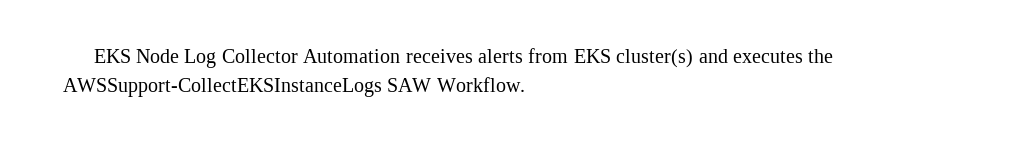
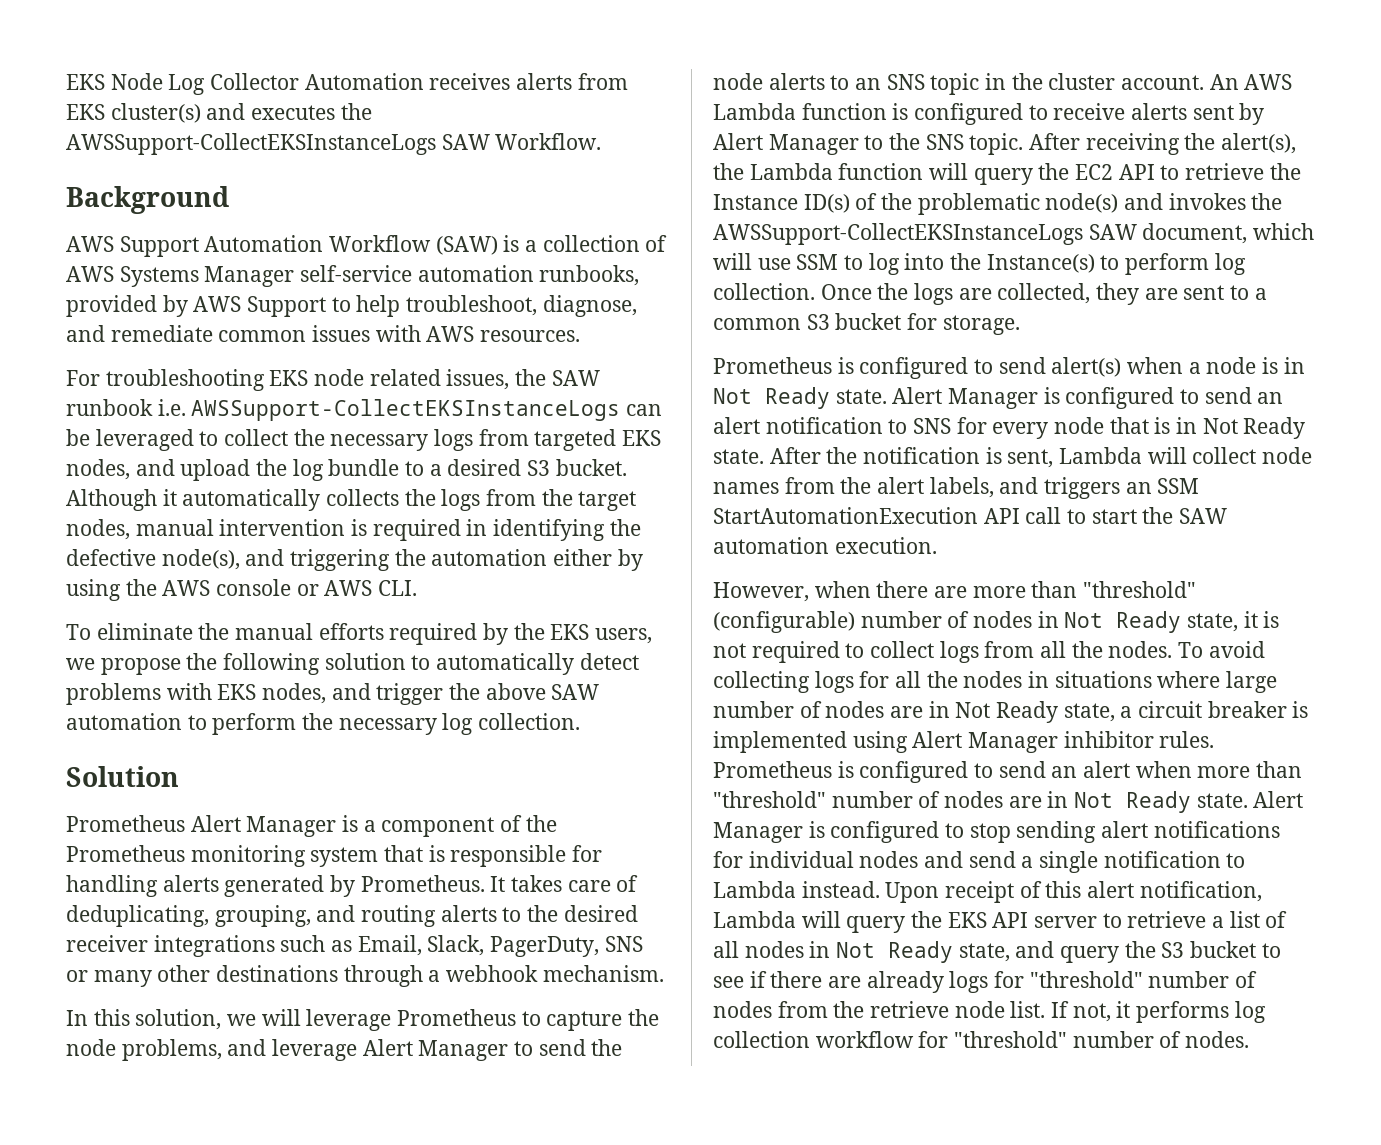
(525, 84) none -> [66,186,229,214] [66,235,668,257] [66,265,640,287] [66,295,637,317] [66,325,581,342] [66,369,600,391] [66,399,663,421] [66,429,662,451] [66,459,627,481] [66,489,637,511] [66,519,641,541] [66,549,643,571] [66,579,418,601] [66,623,653,645] [66,653,639,675] [66,683,600,705] [66,713,581,735] [66,766,179,787] [66,815,557,837] [66,845,603,867] [66,875,639,897] [66,905,638,927] [66,935,643,957] [66,965,664,987] [66,1009,660,1031] [66,1039,623,1061] [713,73,1293,95] [713,103,1265,125] [713,133,1297,155] [713,163,1301,185] [713,193,1283,215] [713,223,1315,245] [713,253,1246,275] [713,283,1267,305] [713,313,1020,335] [713,357,1305,379] [713,387,1284,409] [713,417,1306,439] [713,447,1313,468] [713,477,1200,499] [713,507,1228,524] [713,537,937,554] [713,581,1197,602] [713,611,1280,633] [713,641,1265,663] [713,671,1278,693] [713,701,1309,723] [713,731,1215,753] [713,761,1303,783] [713,791,1304,813] [713,821,1280,843] [713,851,1246,873] [713,881,1262,903] [713,911,1288,933] [713,941,1281,963] [713,971,1258,993] [713,1001,1266,1023] [713,1031,1250,1048] // Background // AWS Support Automation Workflow (SAW) is a collection of AWS Systems Manager self-service automation runbooks, provided by AWS Support to help troubleshoot, diagnose, and remediate common issues with AWS resources. // For troubleshooting EKS node related issues, the SAW runbook i.e. AWSSupport-CollectEKSInstanceLogs can be leveraged to collect the necessary logs from targeted EKS nodes, and upload the log bundle to a desired S3 bucket. Although it automatically collects the logs from the target nodes, manual intervention is required in identifying the defective node(s), and triggering the automation either by using the AWS console or AWS CLI. // To eliminate the manual efforts required by the EKS users, we propose the following solution to automatically detect problems with EKS nodes, and trigger the above SAW automation to perform the necessary log collection. // Solution // Prometheus Alert Manager is a component of the Prometheus monitoring system that is responsible for handling alerts generated by Prometheus. It takes care of deduplicating, grouping, and routing alerts to the desired receiver integrations such as Email, Slack, PagerDuty, SNS or many other destinations through a webhook mechanism. // In this solution, we will leverage Prometheus to capture the node problems, and leverage Alert Manager to send the node alerts to an SNS topic in the cluster account. An AWS Lambda function is configured to receive alerts sent by Alert Manager to the SNS topic. After receiving the alert(s), the Lambda function will query the EC2 API to retrieve the Instance ID(s) of the problematic node(s) and invokes the AWSSupport-CollectEKSInstanceLogs SAW document, which will use SSM to log into the Instance(s) to perform log collection. Once the logs are collected, they are sent to a common S3 bucket for storage. // Prometheus is configured to send alert(s) when a node is in Not Ready state. Alert Manager is configured to send an alert notification to SNS for every node that is in Not Ready state. After the notification is sent, Lambda will collect node names from the alert labels, and triggers an SSM StartAutomationExecution API call to start the SAW automation execution. // However, when there are more than "threshold" (configurable) number of nodes in Not Ready state, it is not required to collect logs from all the nodes. To avoid collecting logs for all the nodes in situations where large number of nodes are in Not Ready state, a circuit breaker is implemented using Alert Manager inhibitor rules. Prometheus is configured to send an alert when more than "threshold" number of nodes are in Not Ready state. Alert Manager is configured to stop sending alert notifications for individual nodes and send a single notification to Lambda instead. Upon receipt of this alert notification, Lambda will query the EKS API server to retrieve a list of all nodes in Not Ready state, and query the S3 bucket to see if there are already logs for "threshold" number of nodes from the retrieve node list. If not, it performs log collection workflow for "threshold" number of nodes.

